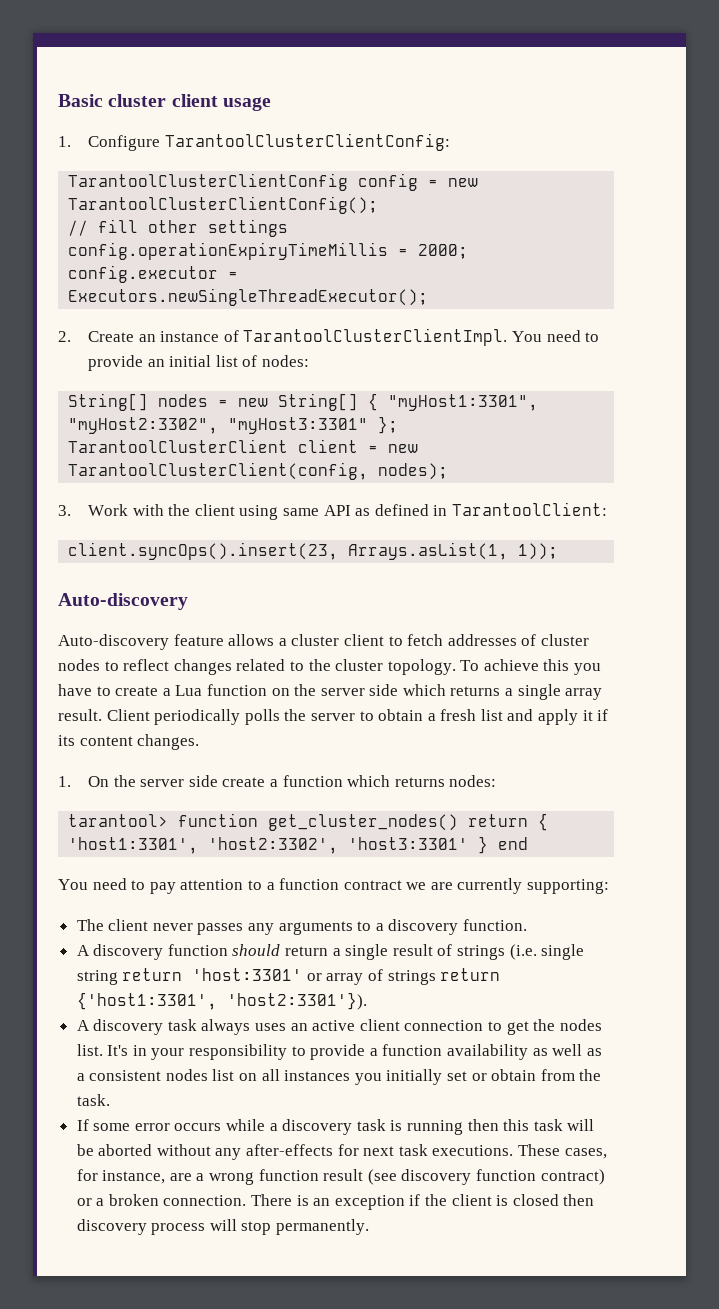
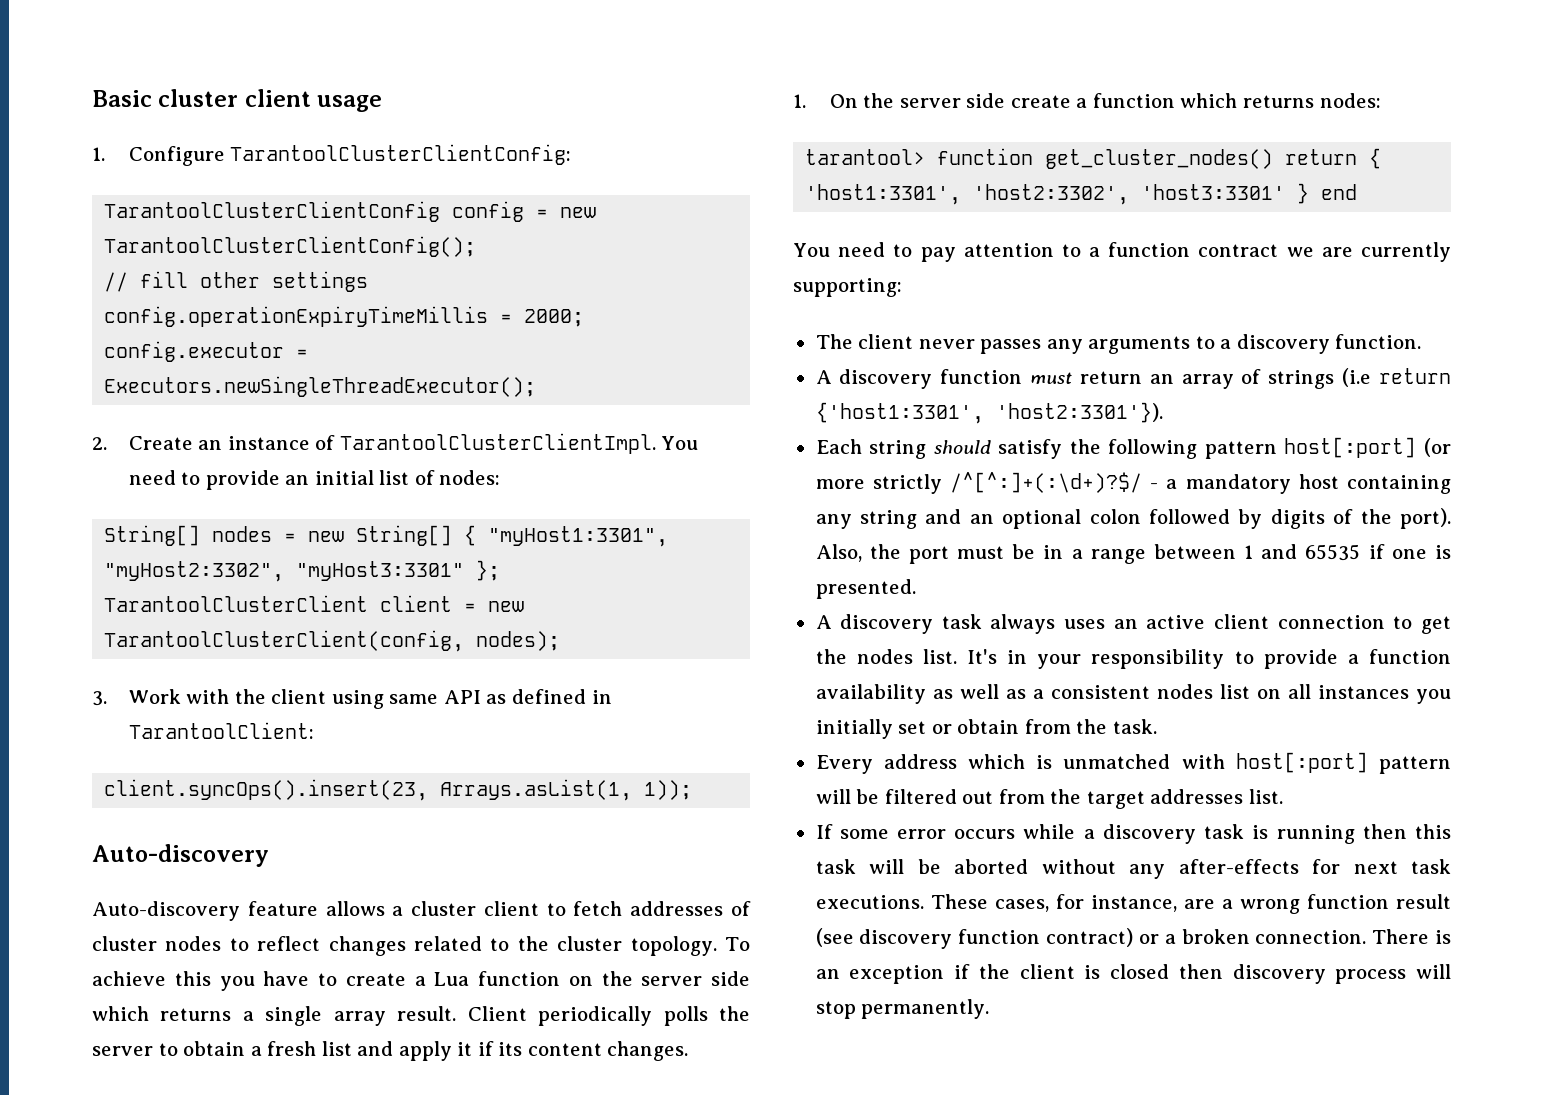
[232,944,585,960] [76,968,322,985] should return a single result of strings (i.e. single string return 'host:3301' or -> [1030,371,1174,384] must return an
(436, 977) none -> [1342,368,1372,387] (i.e
(367, 1001) none -> [815,437,1451,459] [815,472,1451,494] [815,508,1451,529] [815,544,1451,564] [815,579,916,599] // Each string should satisfy the following pattern host[:port] (or more strictly /^[^:]+(:\d+)?$/ - a mandatory host containing any string and an optional colon followed by digits of the port). Also, the port must be in a range between 1 and 65535 if one is presented.
(110, 1100) none -> [815,752,1451,774] [815,789,1283,809] // Every address which is unmatched with host[:port] pattern will be filtered out from the target addresses list.

